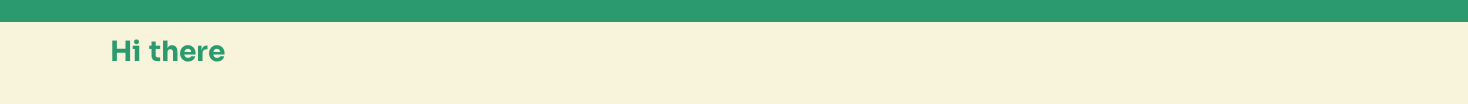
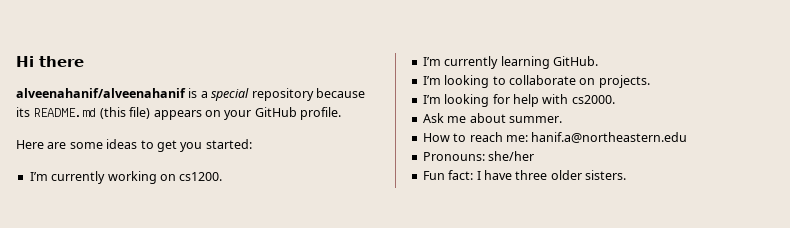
(225, 51) none -> [16,88,365,101] [16,107,341,120] [16,139,252,152] [29,171,223,184] [422,56,598,69] [422,75,650,88] [422,94,615,107] [422,113,562,123] [422,132,688,143] [422,151,535,161] [422,170,626,180] // alveenahanif/alveenahanif is a special repository because its README.md (this file) appears on your GitHub profile. // Here are some ideas to get you started: // I’m currently working on cs1200. // I’m currently learning GitHub. // I’m looking to collaborate on projects. // I’m looking for help with cs2000. // Ask me about summer. // How to reach me: hanif.a@northeastern.edu // Pronouns: she/her // Fun fact: I have three older sisters.

